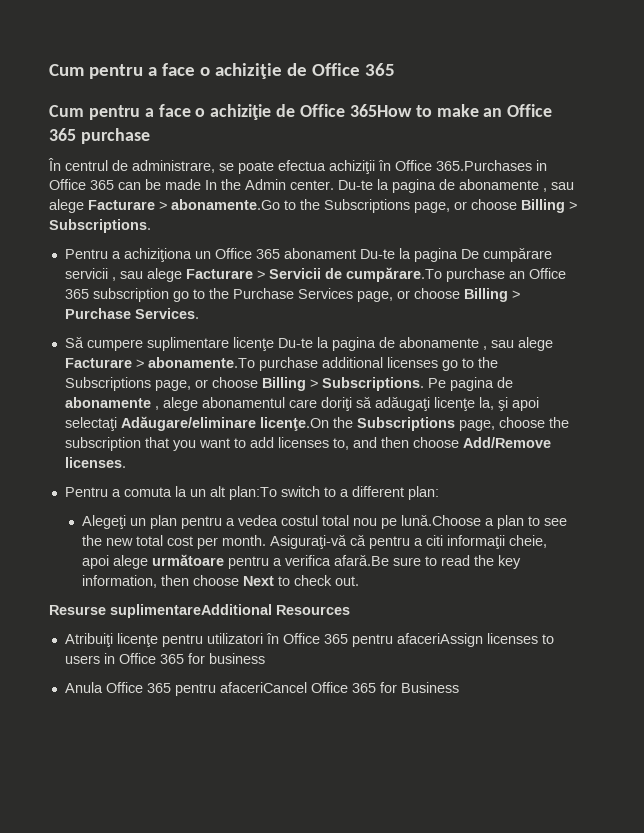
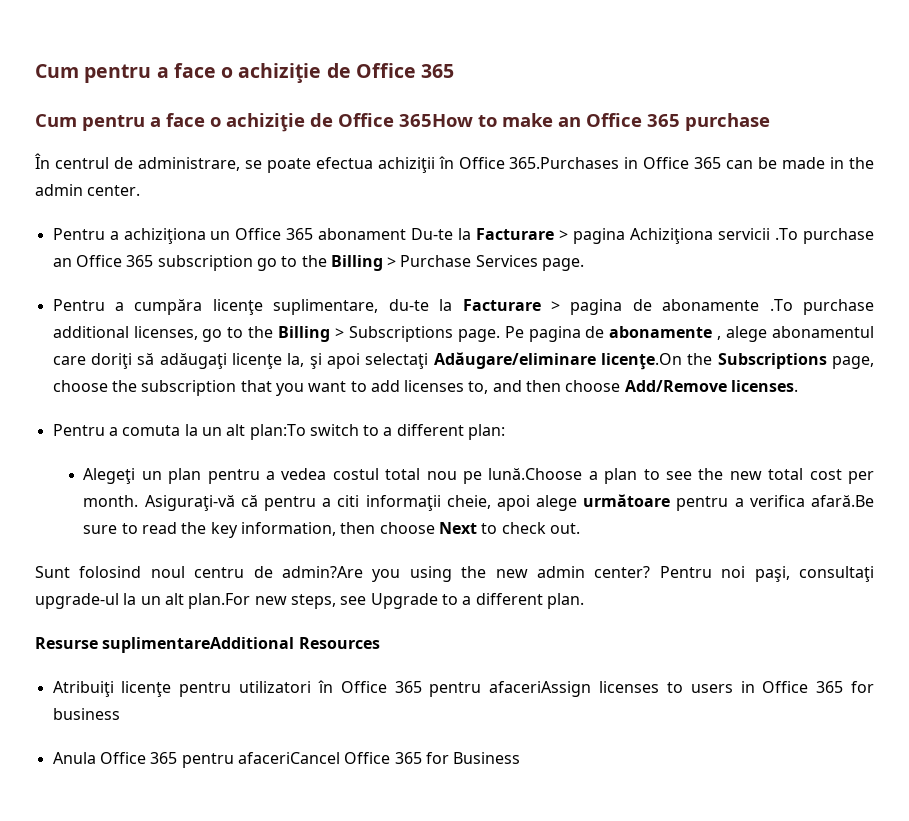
[205,179,574,193] [49,199,577,213] [49,219,151,233] In the Admin center. Du-te la pagina de abonamente , sau alege Facturare > abonamente.Go to the Subscriptions page, or choose Billing > Subscriptions. -> [830,157,875,169] [35,184,141,196] in the admin center.
[413,247,552,262] [64,267,442,282] pagina De cumpărare servicii , sau alege Facturare > Servicii de cumpărare.To -> [476,228,799,244] Facturare > pagina Achiziţiona servicii .To
[232,288,520,302] [64,308,199,319] [64,336,553,351] [64,357,255,368] Purchase Services page, or choose Billing > Purchase Services. // Să cumpere suplimentare licenţe Du-te la pagina de abonamente , sau alege Facturare > abonamente.To -> [330,255,585,271] [52,299,793,315] Billing > Purchase Services page. // Pentru a cumpăra licenţe suplimentare, du-te la Facturare > pagina de abonamente .To
[386,357,498,371] [64,377,424,391] licenses go to the Subscriptions page, or choose Billing > Subscriptions. -> [133,326,500,342] licenses, go to the Billing > Subscriptions page.
(360, 581) none -> [35,566,874,582] [35,593,584,609] // Sunt folosind noul centru de admin?Are you using the new admin center? Pentru noi paşi, consultaţi upgrade-ul la un alt plan.For new steps, see Upgrade to a different plan.

